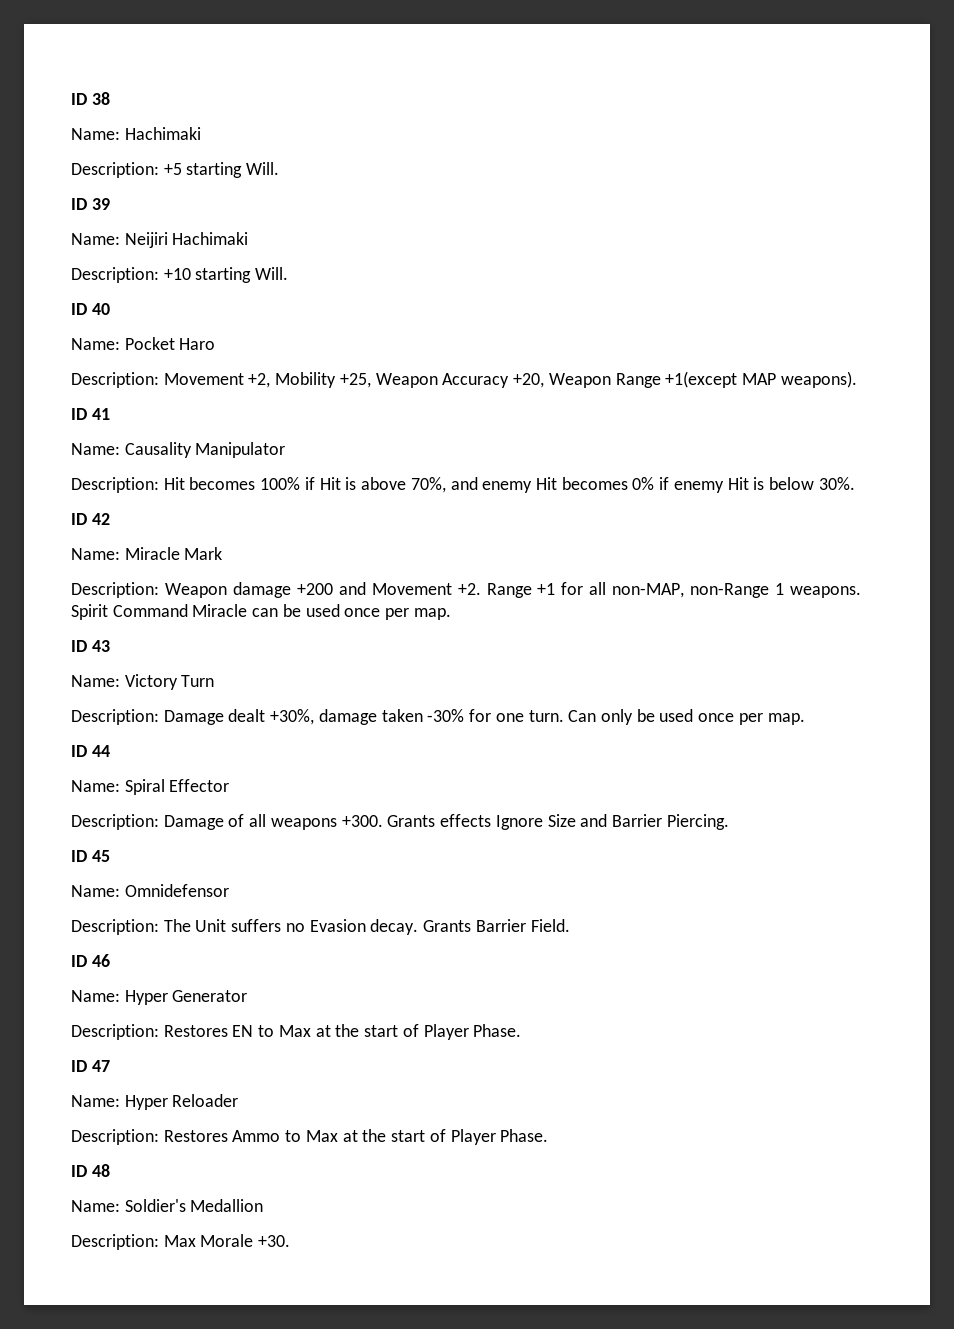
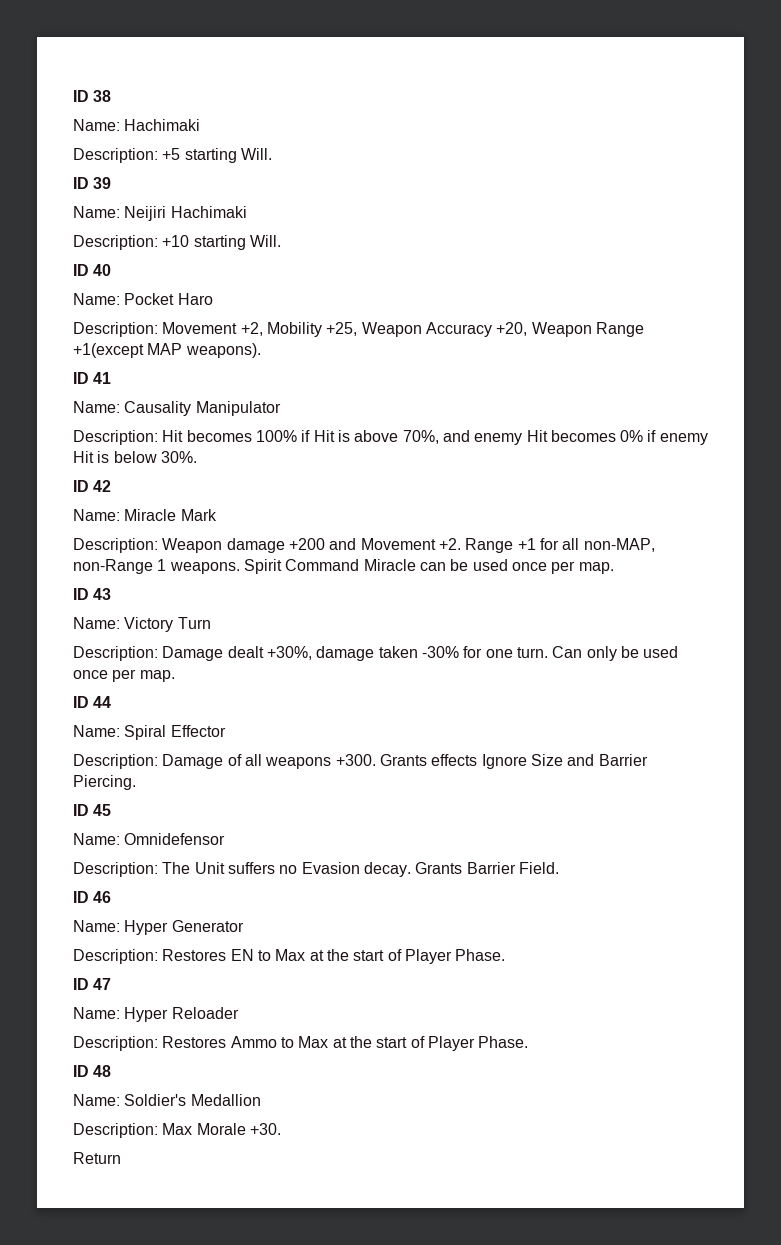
(291, 1241) none -> [73,1152,121,1164] // Return

